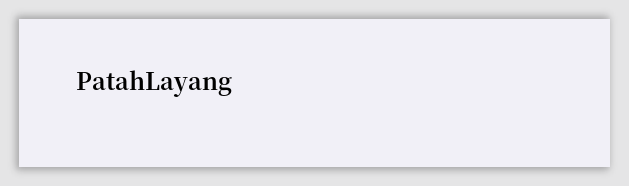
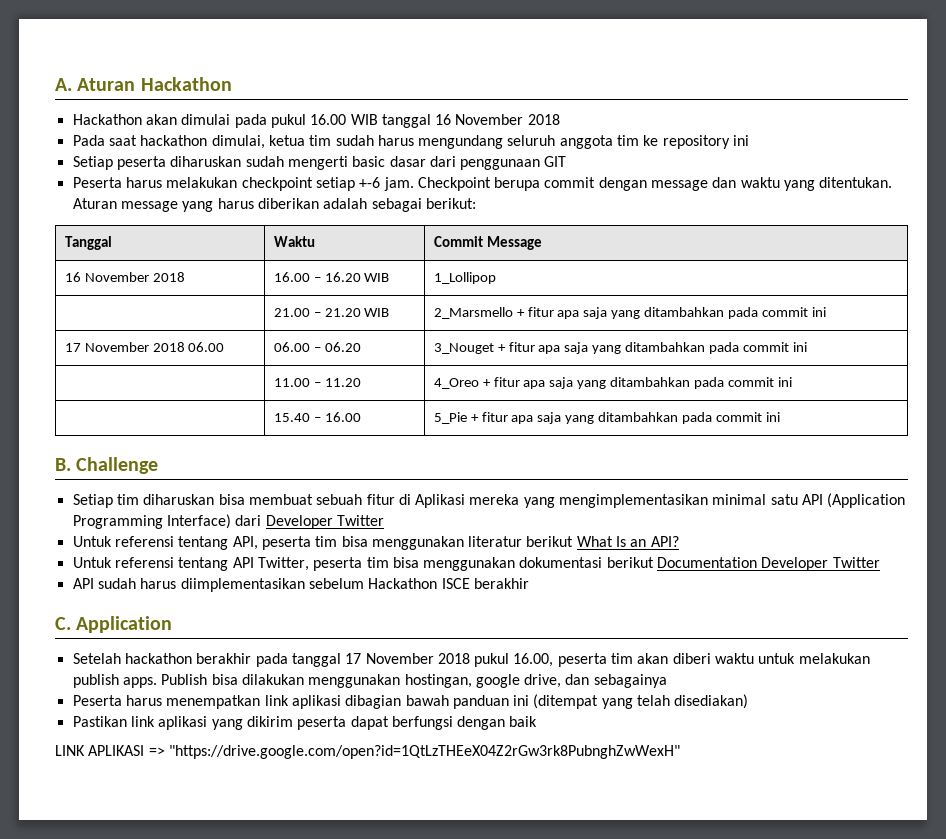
[76,70,232,97] PatahLayang -> [55,77,232,91] [72,114,560,128] [72,135,750,149] [72,156,567,170] [72,177,893,191] [72,198,476,212] [64,236,112,250] [273,236,315,247] [433,236,542,250] [64,272,185,282] [273,272,390,282] [433,272,496,284] [273,308,390,317] [433,307,826,319] [64,342,225,352] [273,342,361,352] [433,342,807,354] [273,378,361,387] [433,377,792,389] [273,412,361,422] [433,412,780,424] [55,457,159,474] [72,493,906,508] [72,514,384,529] [72,536,679,550] [72,557,880,571] [72,578,529,592] [55,616,173,633] [72,653,870,667] [72,674,667,688] [72,694,749,709] [72,716,538,730] [55,745,680,759] A. Aturan Hackathon // Hackathon akan dimulai pada pukul 16.00 WIB tanggal 16 November 2018 // Pada saat hackathon dimulai, ketua tim sudah harus mengundang seluruh anggota tim ke repository ini // Setiap peserta diharuskan sudah mengerti basic dasar dari penggunaan GIT // Peserta harus melakukan checkpoint setiap +-6 jam. Checkpoint berupa commit dengan message dan waktu yang ditentukan. Aturan message yang harus diberikan adalah sebagai berikut: // Tanggal | Waktu | Commit Message // 16 November 2018 | 16.00 – 16.20 WIB | 1_Lollipop // | 21.00 – 21.20 WIB | 2_Marsmello + fitur apa saja yang ditambahkan pada commit ini // 17 November 2018 06.00 | 06.00 – 06.20 | 3_Nouget + fitur apa saja yang ditambahkan pada commit ini // | 11.00 – 11.20 | 4_Oreo + fitur apa saja yang ditambahkan pada commit ini // | 15.40 – 16.00 | 5_Pie + fitur apa saja yang ditambahkan pada commit ini // B. Challenge // Setiap tim diharuskan bisa membuat sebuah fitur di Aplikasi mereka yang mengimplementasikan minimal satu API (Application Programming Interface) dari Developer Twitter // Untuk referensi tentang API, peserta tim bisa menggunakan literatur berikut What Is an API? // Untuk referensi tentang API Twitter, peserta tim bisa menggunakan dokumentasi berikut Documentation Developer Twitter // API sudah harus diimplementasikan sebelum Hackathon ISCE berakhir // C. Application // Setelah hackathon berakhir pada tanggal 17 November 2018 pukul 16.00, peserta tim akan diberi waktu untuk melakukan publish apps. Publish bisa dilakukan menggunakan hostingan, google drive, dan sebagainya // Peserta harus menempatkan link aplikasi dibagian bawah panduan ini (ditempat yang telah disediakan) // Pastikan link aplikasi yang dikirim peserta dapat berfungsi dengan baik // LINK APLIKASI => "https://drive.google.com/open?id=1QtLzTHEeX04Z2rGw3rk8PubnghZwWexH"

